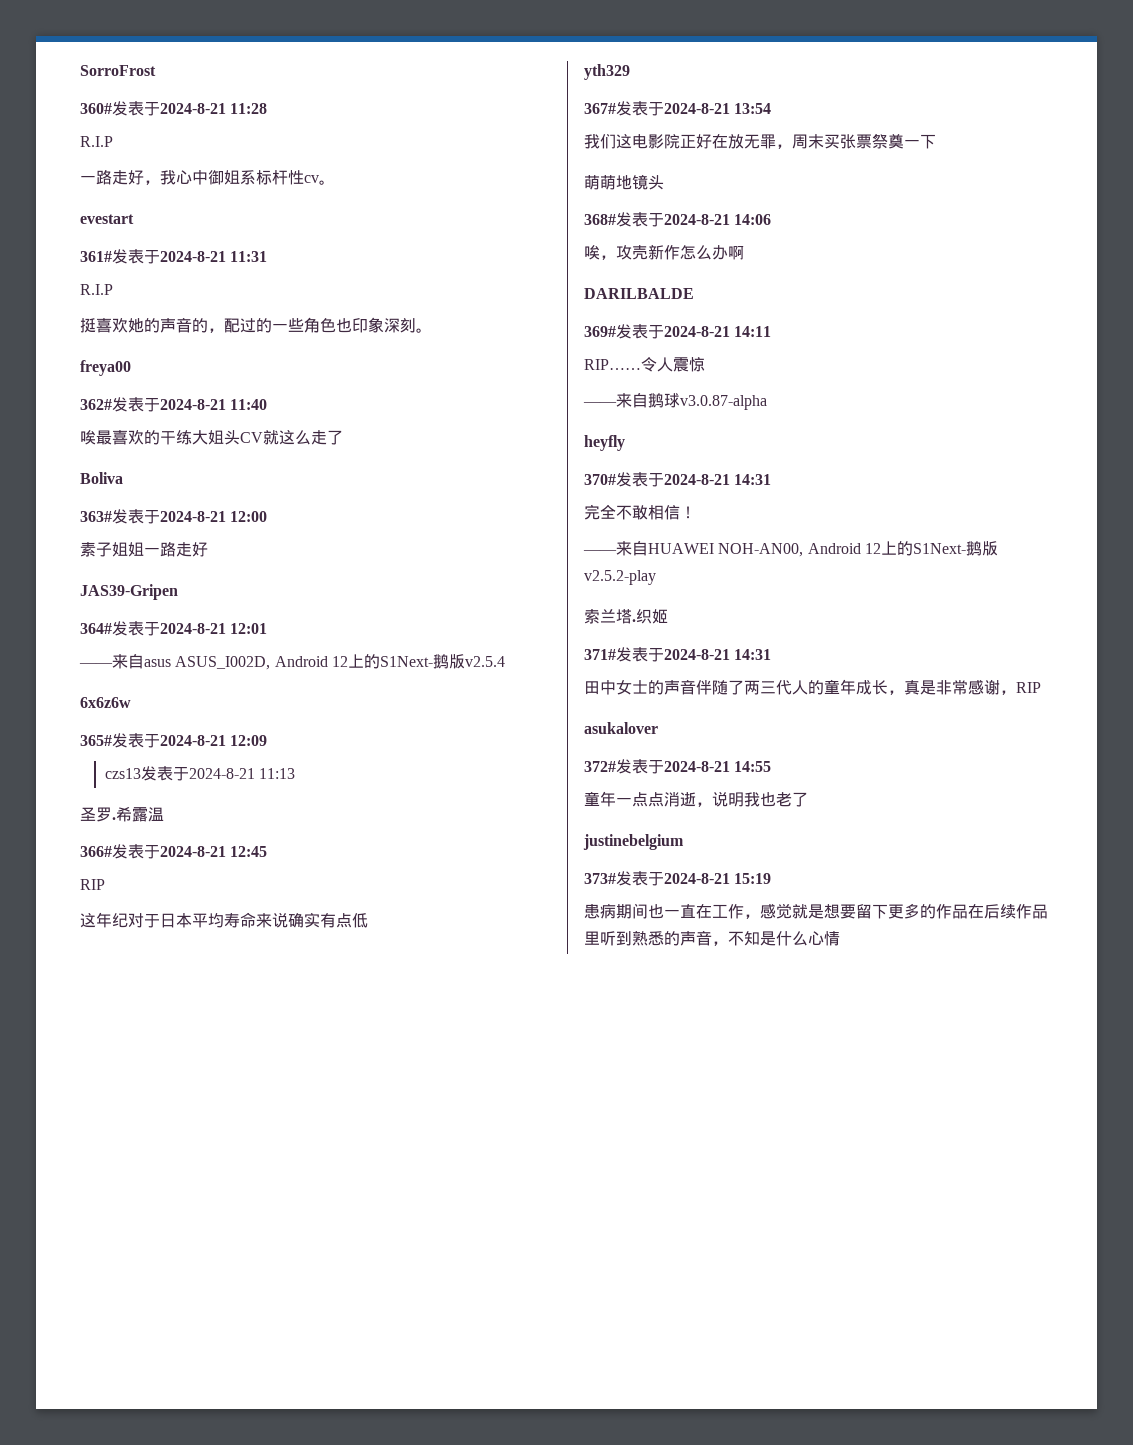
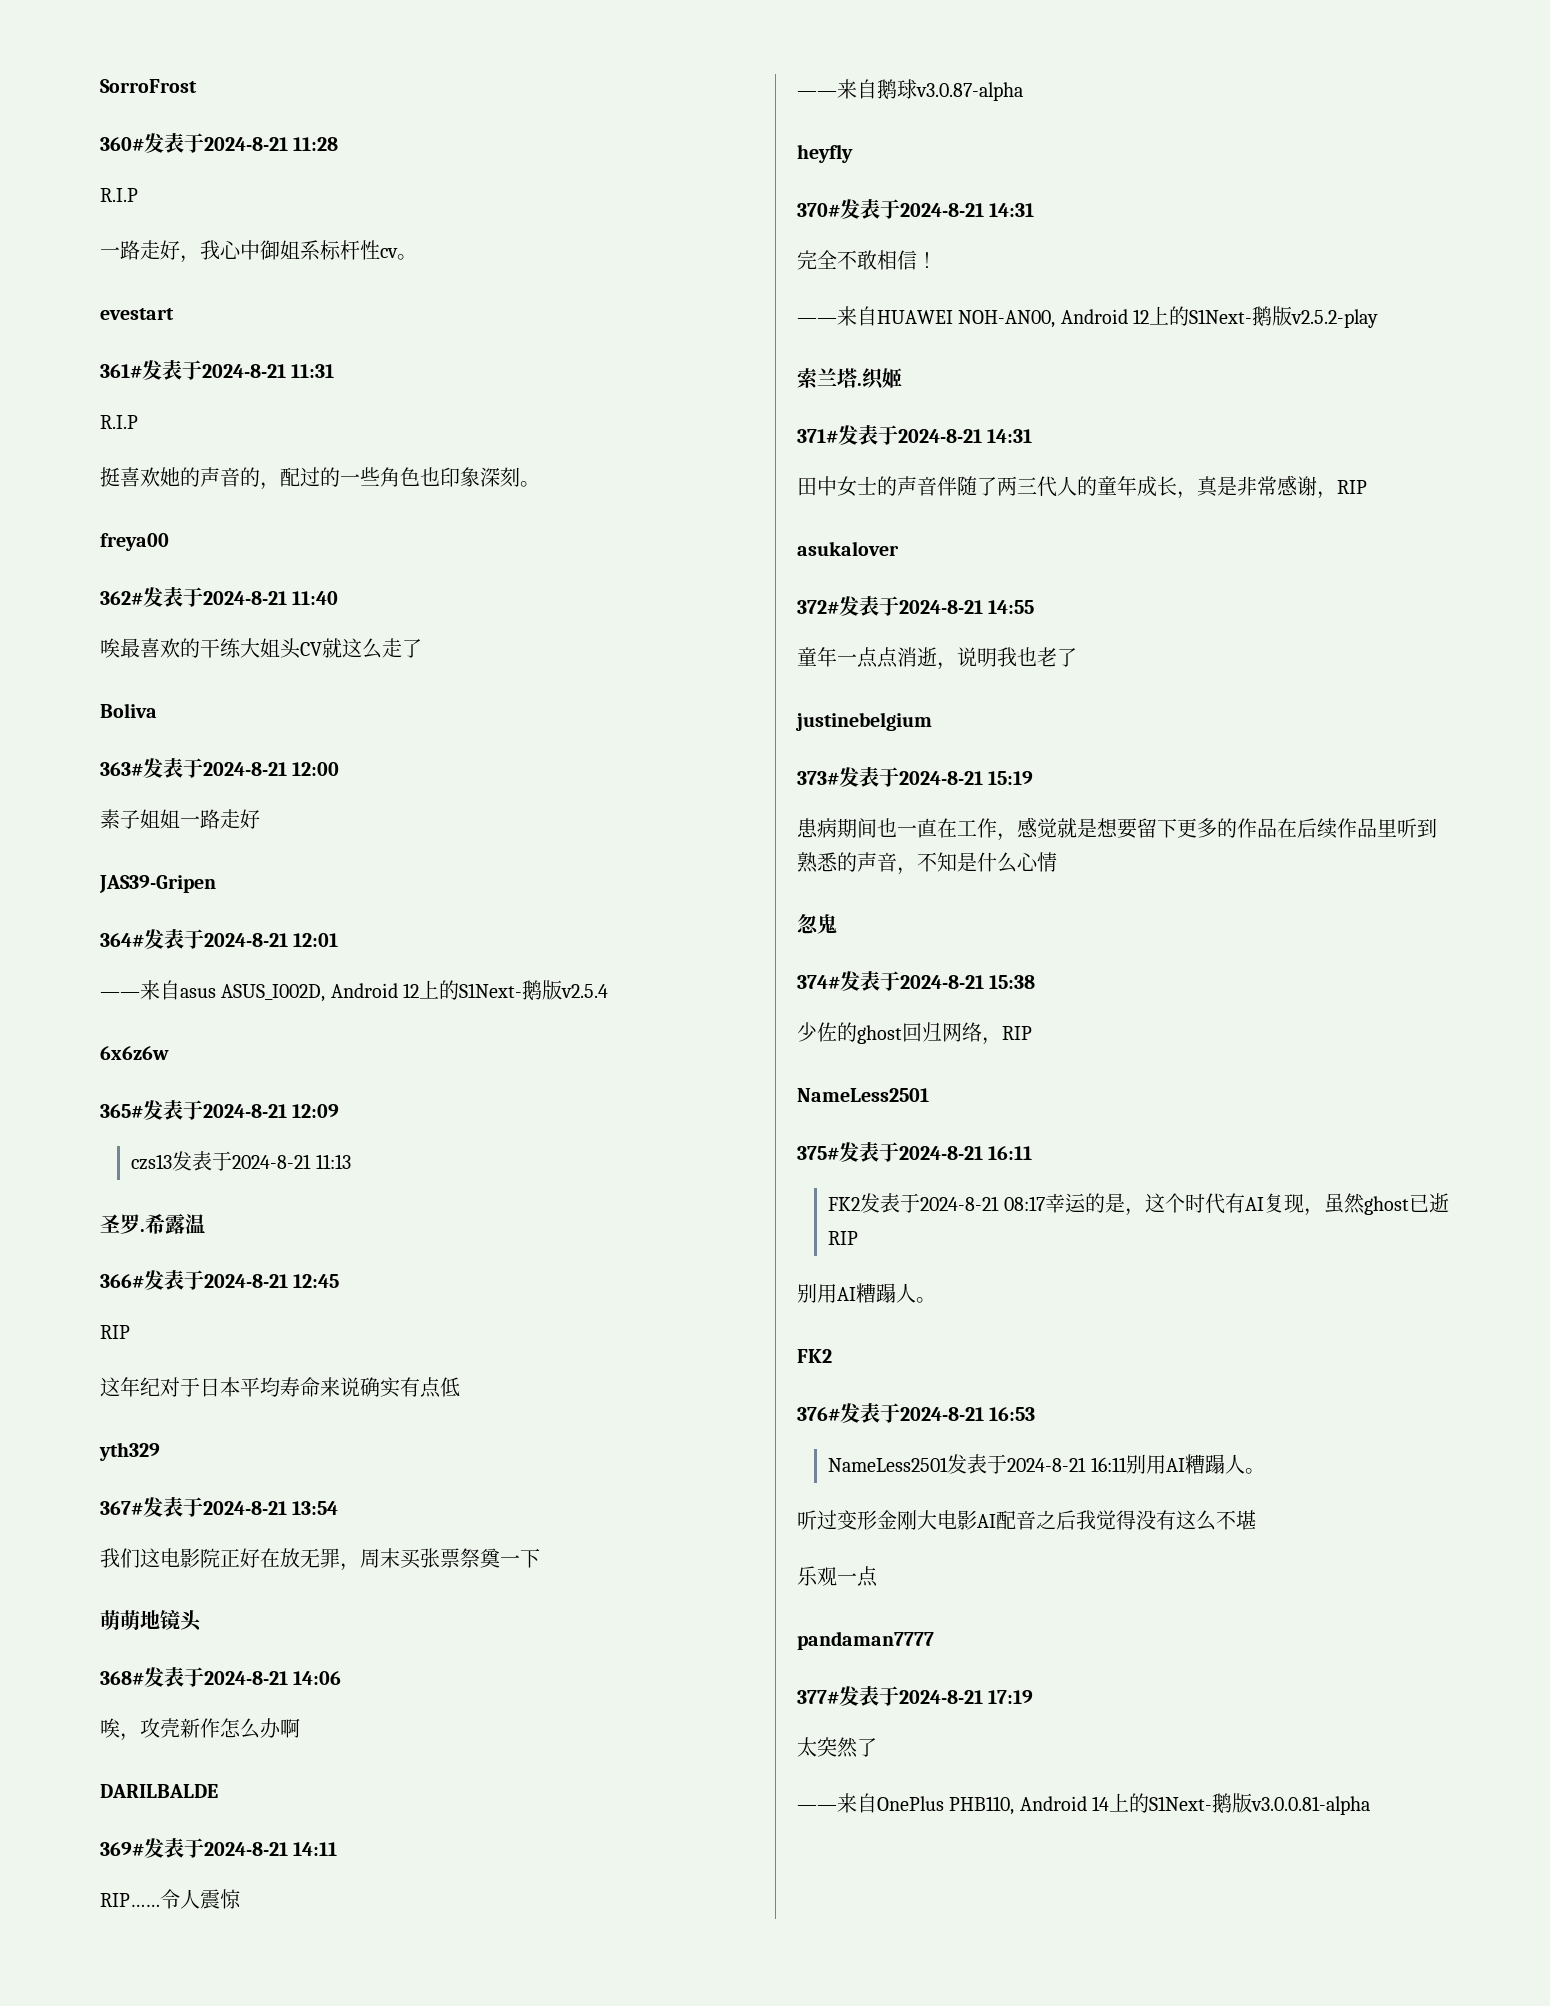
(840, 938) none -> [797,914,837,934] [797,971,1036,991] [797,1022,1032,1045] [797,1088,929,1102] [797,1142,1033,1162] [828,1193,1449,1216] [828,1231,859,1245] [797,1283,936,1303] [797,1349,832,1363] [797,1403,1036,1423] [828,1454,1265,1474] [797,1510,1256,1531] [797,1566,878,1587] [797,1631,934,1650] [797,1686,1034,1706] [797,1737,877,1758] [797,1793,1371,1815] // 忽鬼 // 374#发表于2024-8-21 15:38 // 少佐的ghost回归网络，RIP // NameLess2501 // 375#发表于2024-8-21 16:11 // FK2发表于2024-8-21 08:17幸运的是，这个时代有AI复现，虽然ghost已逝RIP // 别用AI糟蹋人。 // FK2 // 376#发表于2024-8-21 16:53 // NameLess2501发表于2024-8-21 16:11别用AI糟蹋人。 // 听过变形金刚大电影AI配音之后我觉得没有这么不堪 // 乐观一点 // pandaman7777 // 377#发表于2024-8-21 17:19 // 太突然了 // ——来自OnePlus PHB110, Android 14上的S1Next-鹅版v3.0.0.81-alpha

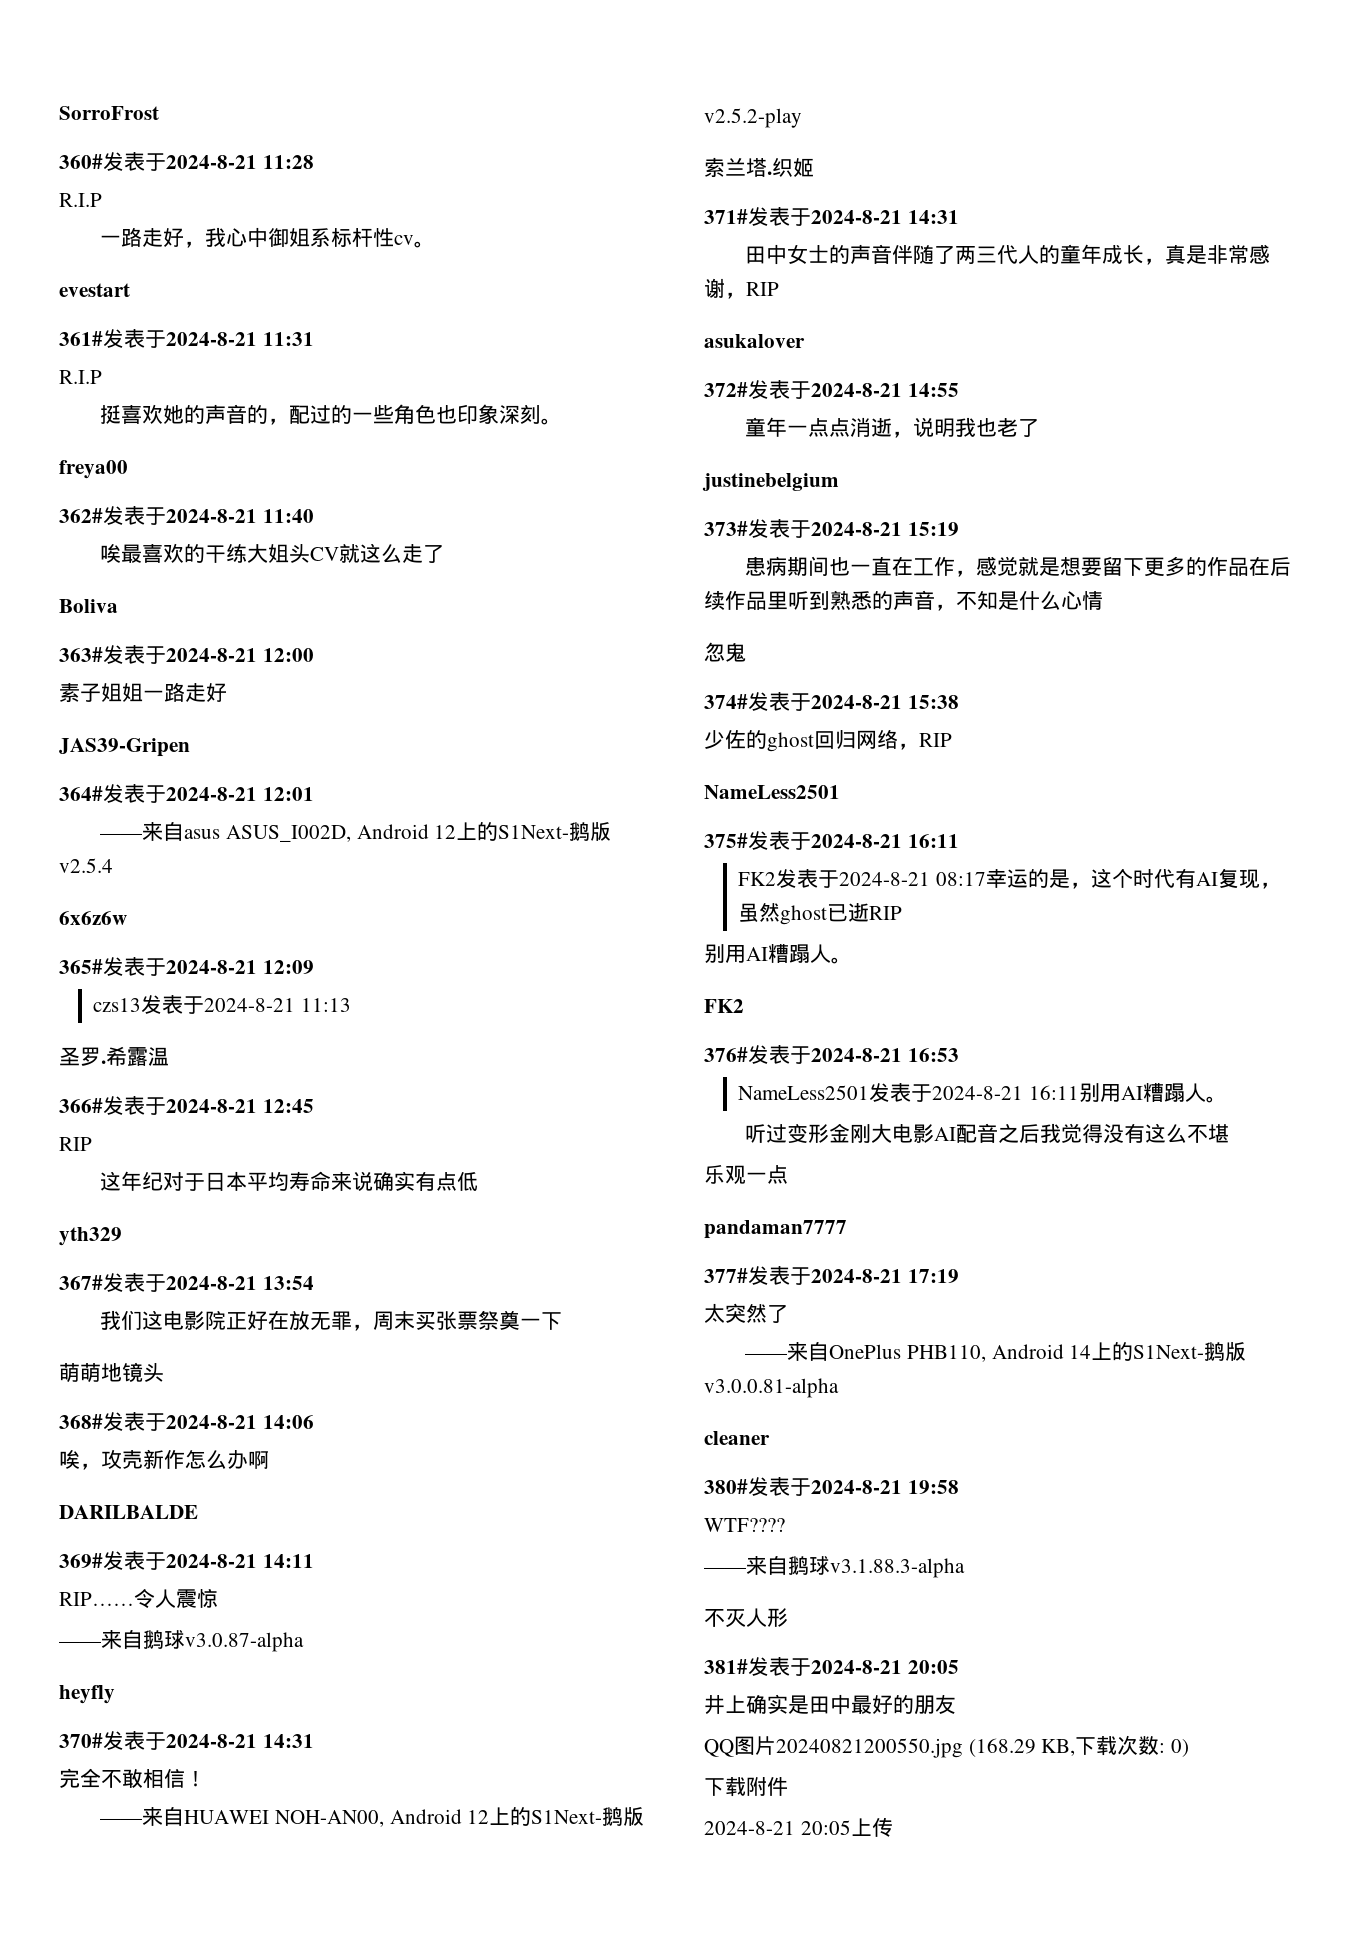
(1371, 1805) none -> [704,1431,770,1445] [704,1477,959,1496] [704,1518,785,1532] [704,1555,965,1578] [704,1608,788,1628] [704,1657,959,1676] [704,1694,956,1715] [704,1735,1190,1758] [704,1776,788,1797] [704,1817,893,1837] // cleaner // 380#发表于2024-8-21 19:58 // WTF???? // ——来自鹅球v3.1.88.3-alpha // 不灭人形 // 381#发表于2024-8-21 20:05 // 井上确实是田中最好的朋友 // QQ图片20240821200550.jpg (168.29 KB,下载次数: 0) // 下载附件 // 2024-8-21 20:05上传

